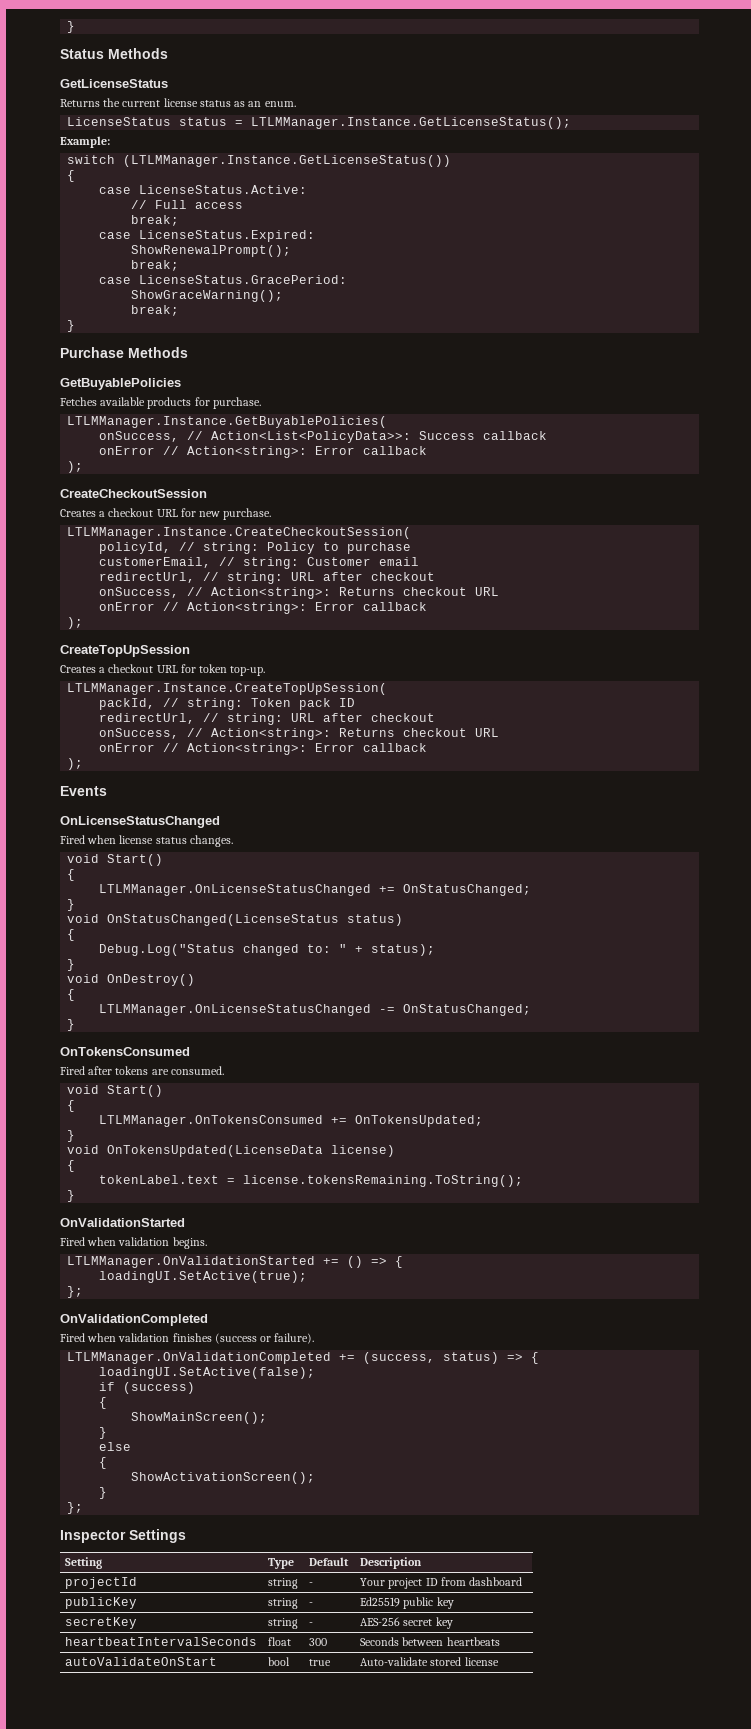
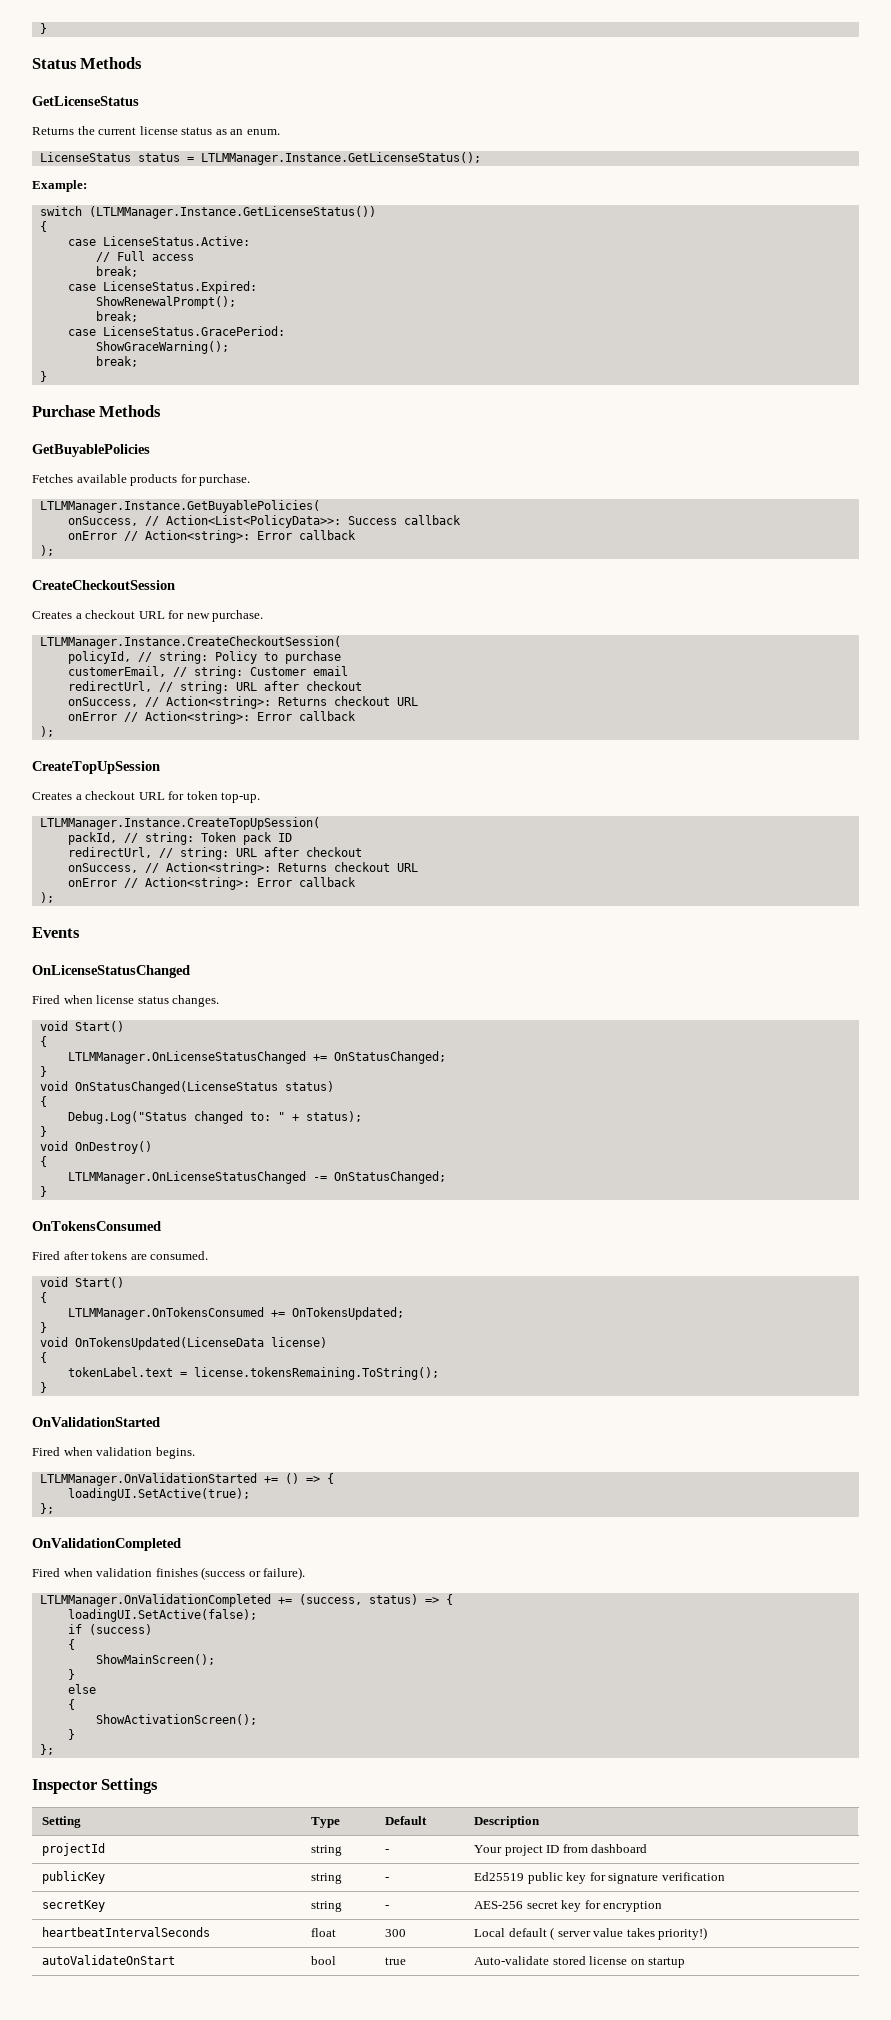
(454, 1603) none -> [589,1872,725,1884] for signature verification
(453, 1623) none -> [584,1900,663,1912] for encryption
[360,1637,500,1646] Seconds between heartbeats -> [474,1927,708,1940] Local default ( server value takes priority!)
(499, 1661) none -> [630,1957,686,1968] on startup

